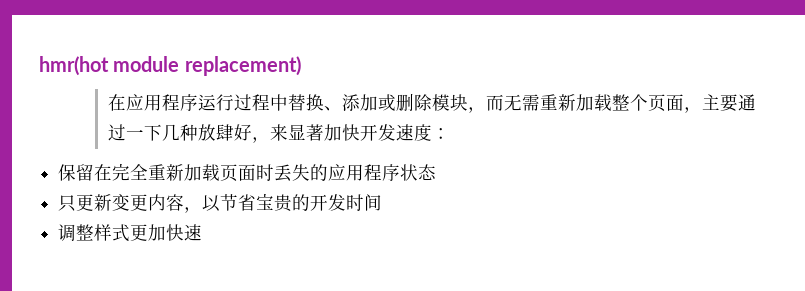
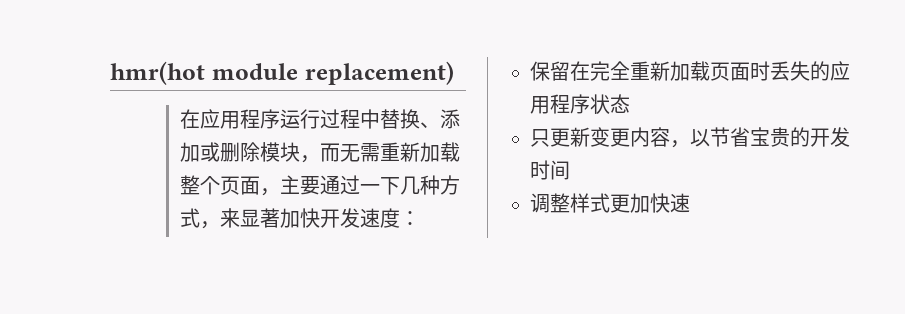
[197,124,252,141] 放肆好 -> [439,175,460,195] [179,208,200,228] 方式

